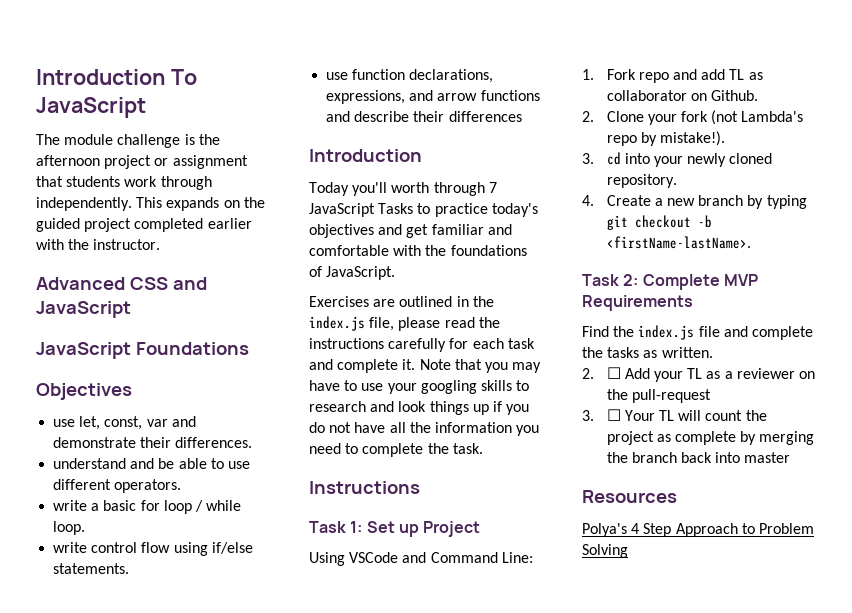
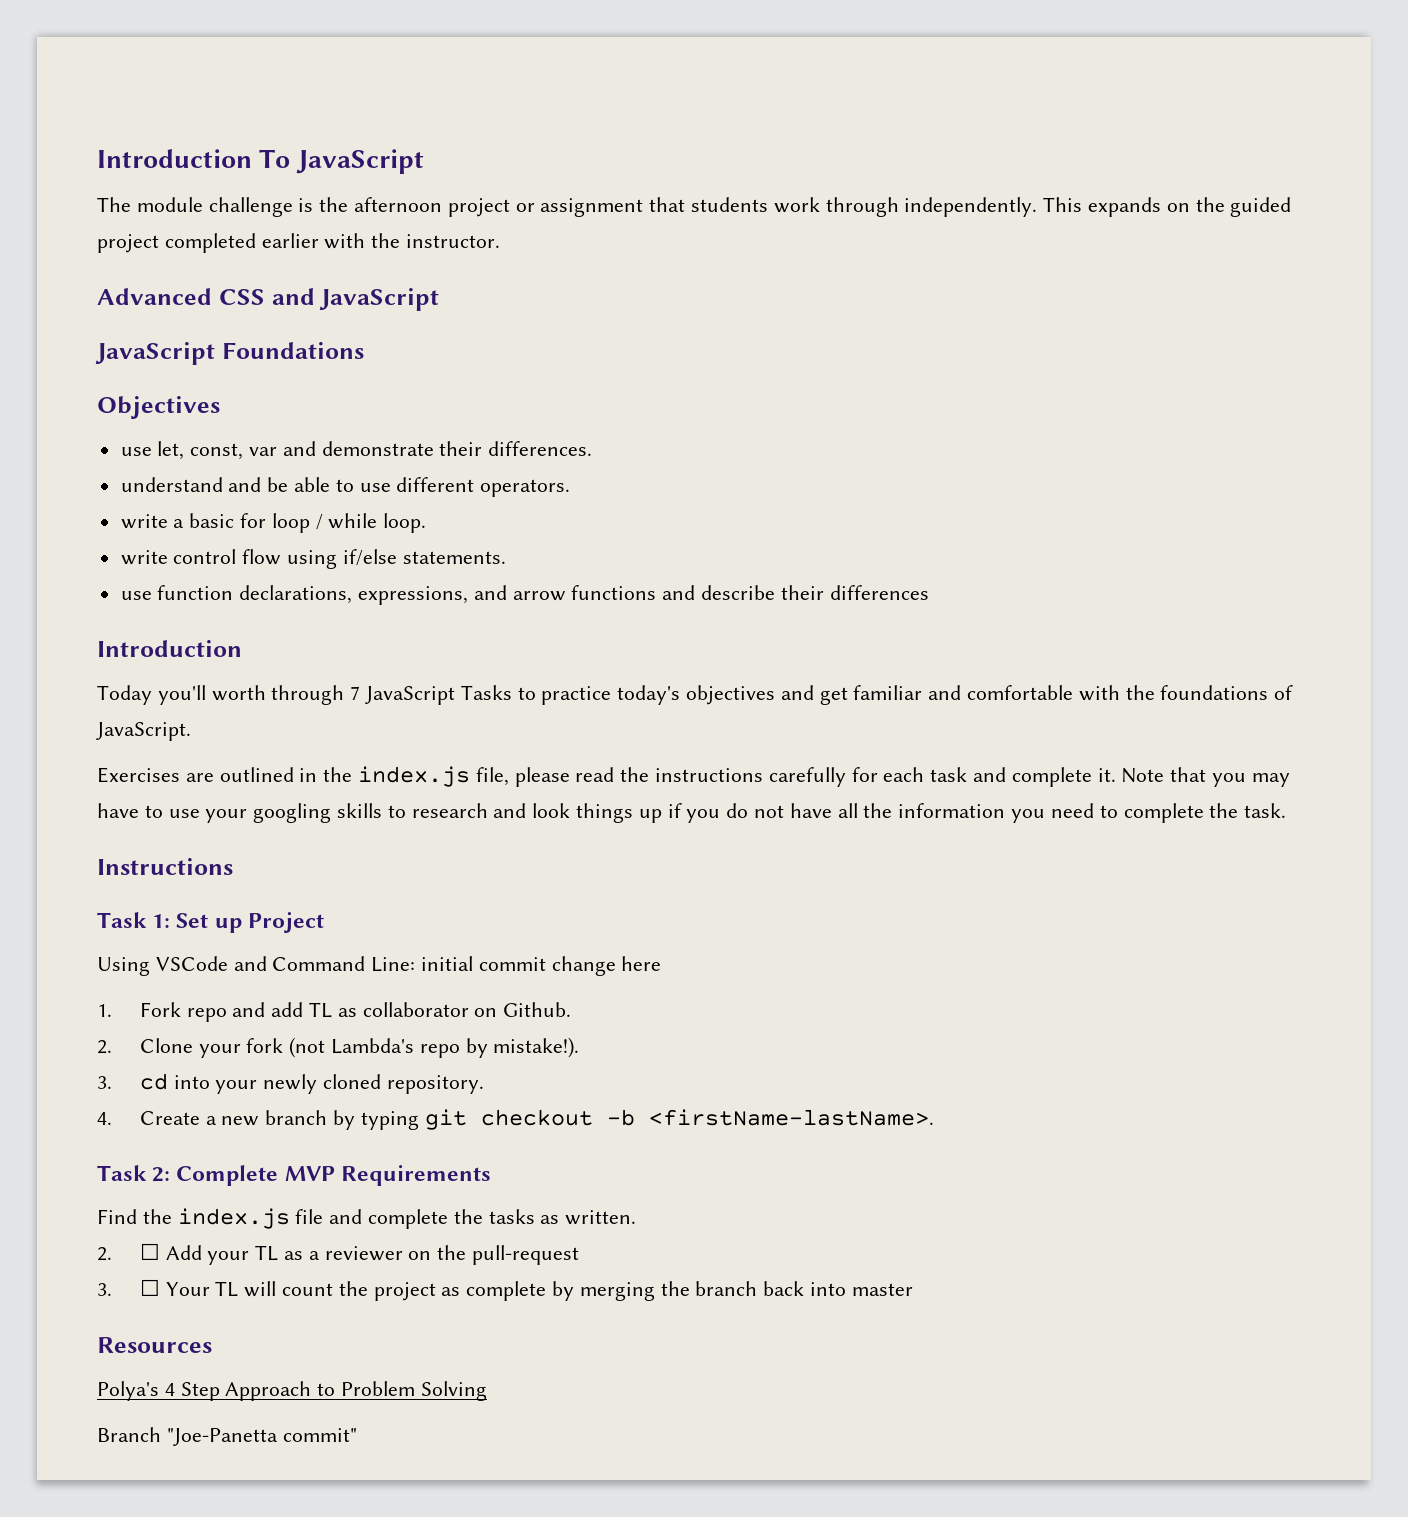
(533, 557) none -> [421,956,662,976] initial commit change here
(628, 551) none -> [97,1427,357,1446] // Branch "Joe-Panetta commit"

